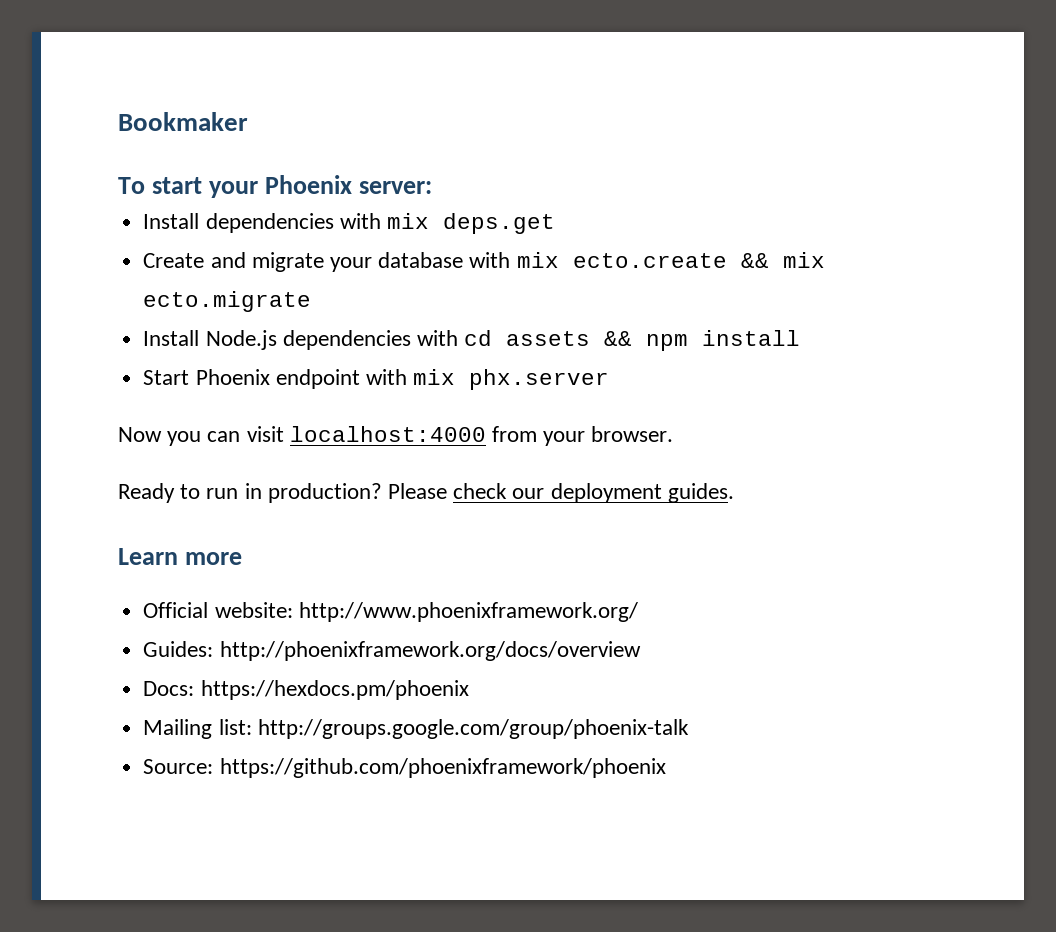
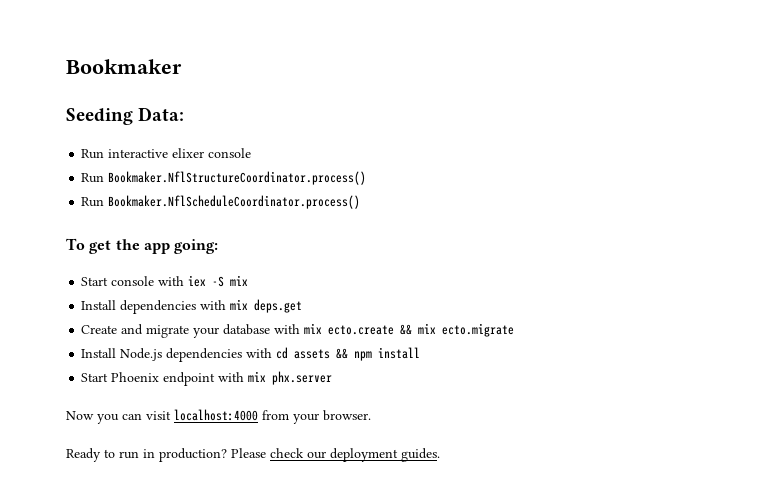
[118,175,432,198] To start your Phoenix server: -> [66,107,185,125] [81,148,252,159] [81,171,367,185] [81,195,361,209] [66,238,219,254] [81,275,249,287] Seeding Data: // Run interactive elixer console // Run Bookmaker.NflStructureCoordinator.process() // Run Bookmaker.NflScheduleCoordinator.process() // To get the app going: // Start console with iex -S mix
[118,548,242,565] [143,602,638,622] [143,641,641,661] [143,680,469,700] [143,719,689,739] [143,758,666,778] // Learn more // Official website: http://www.phoenixframework.org/ // Guides: http://phoenixframework.org/docs/overview // Docs: https://hexdocs.pm/phoenix // Mailing list: http://groups.google.com/group/phoenix-talk // Source: https://github.com/phoenixframework/phoenix -> (440, 455) none

